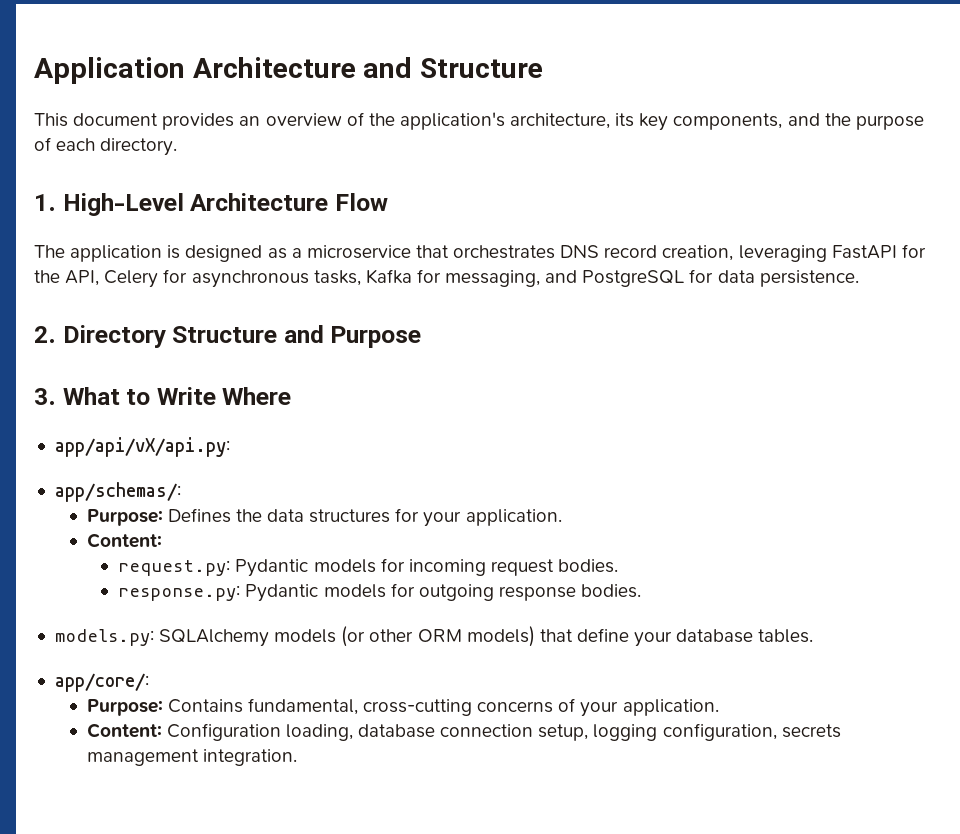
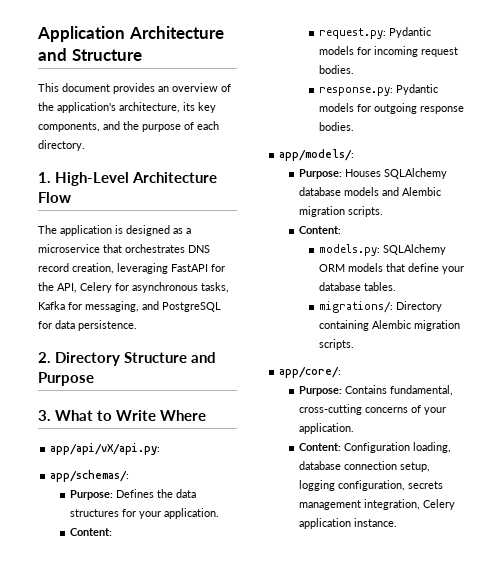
[54,626,535,647] models.py: SQLAlchemy models (or other ORM models) -> [279,149,355,161] [298,168,447,179] [298,187,441,196] [298,206,383,217] [298,226,341,234] [318,244,446,256] [318,263,383,272] app/models/: // Purpose: Houses SQLAlchemy database models and Alembic migration scripts. // Content: // models.py: SQLAlchemy ORM models
(814, 636) none -> [318,301,442,313] [318,320,460,331] [318,339,354,350] // migrations/: Directory containing Alembic migration scripts.
[202,749,297,766] integration. -> [363,499,455,510] [298,518,397,529] integration, Celery application instance.

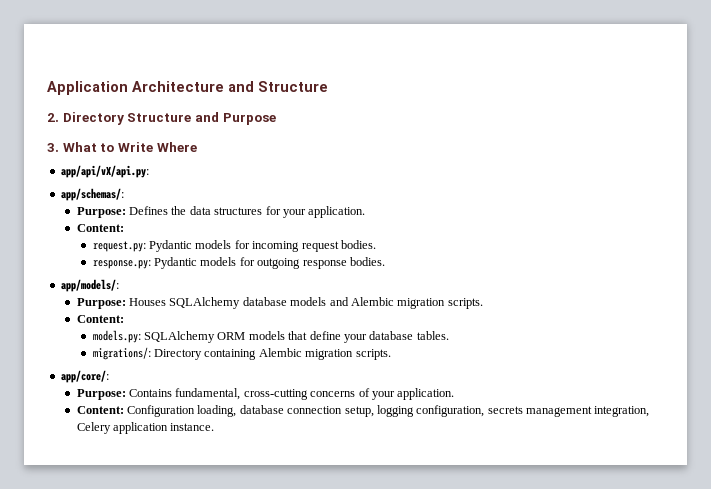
[38,83,231,94] [38,102,216,113] [38,121,219,132] [38,140,85,151] [38,172,218,186] [38,192,71,203] [38,225,191,236] [38,244,210,253] [38,263,225,274] [38,282,229,293] [38,301,221,312] [38,320,137,331] // This document provides an overview of the application's architecture, its key components, and the purpose of each directory. // 1. High-Level Architecture Flow // The application is designed as a microservice that orchestrates DNS record creation, leveraging FastAPI for the API, Celery for asynchronous tasks, Kafka for messaging, and PostgreSQL for data persistence. -> (328, 86) none

